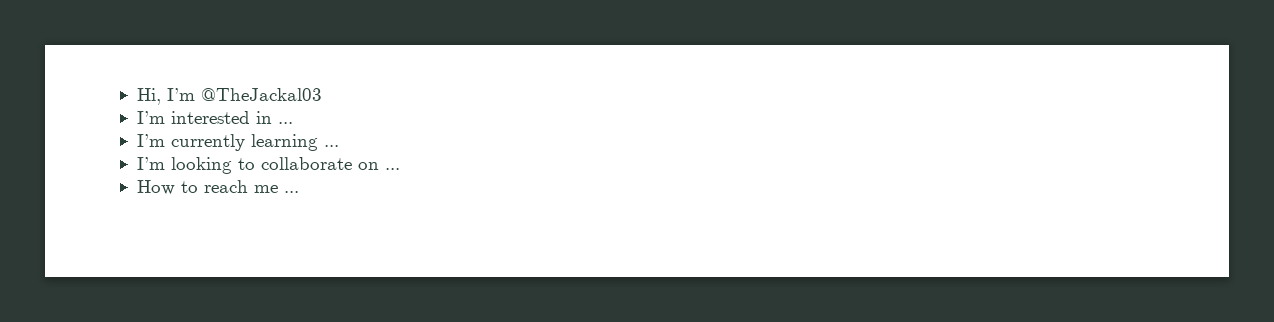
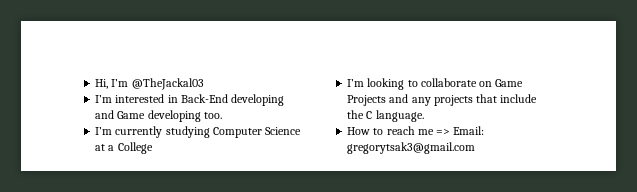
[277,122,293,124] [136,134,339,151] ... // I’m currently learning ... -> [180,94,285,106] [95,110,222,122] [95,126,302,138] [95,142,153,154] Back-End developing and Game developing too. // I’m currently studying Computer Science at a College
[384,168,400,170] ... -> [495,79,524,87] [347,94,538,106] [347,110,424,122] Game Projects and any projects that include the C language.
[283,191,299,193] ... -> [436,126,485,135] [347,142,476,154] => Email: gregorytsak3@gmail.com

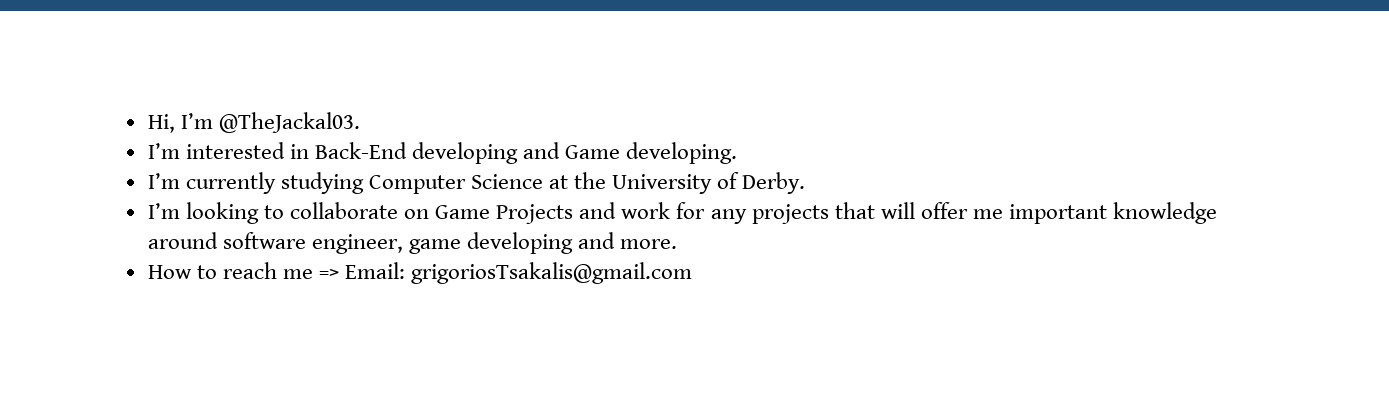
[131,78,204,90] @TheJackal03 -> [218,112,360,133] @TheJackal03.
[147,110,222,122] developing too. -> [626,142,738,164] developing.
[108,142,153,154] a College -> [574,172,806,194] the University of Derby.
(409, 98) none -> [621,202,706,219] work for
[500,94,538,103] [347,110,424,122] include the C language. -> [880,202,1218,224] [147,232,678,254] will offer me important knowledge around software engineer, game developing and more.
[347,142,476,154] gregorytsak3@gmail.com -> [411,262,693,284] grigoriosTsakalis@gmail.com

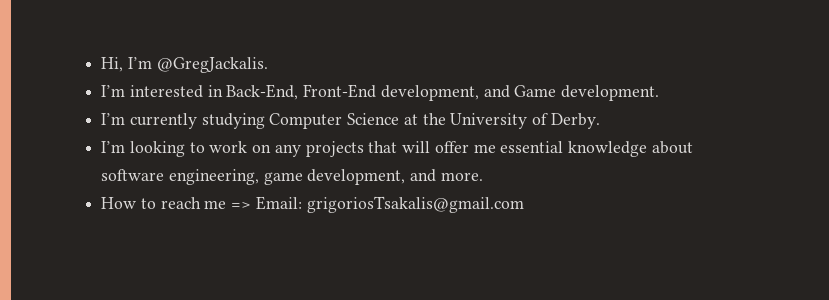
[218,112,360,133] @TheJackal03. -> [156,57,268,73] @GregJackalis.
[314,142,519,164] Back-End developing -> [226,84,479,101] Back-End, Front-End development,
[626,142,738,164] developing. -> [561,85,660,101] development.
[289,202,706,224] collaborate on Game Projects and work for -> [209,141,272,153] work on
[1008,202,1218,224] [147,232,574,254] important knowledge around software engineer, game developing -> [500,141,693,157] [101,169,406,185] essential knowledge about software engineering, game development,

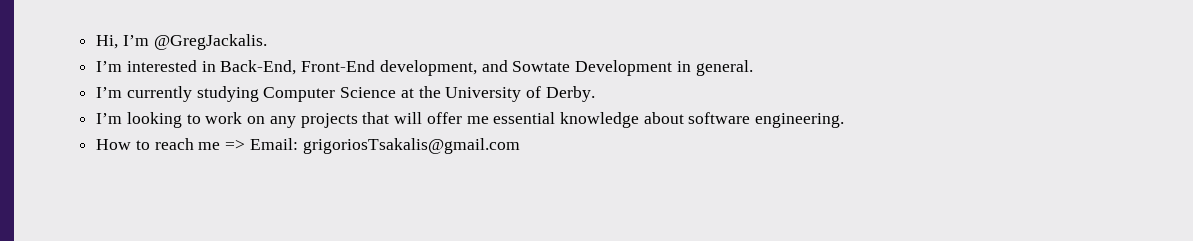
[514,85,660,101] Game development. -> [512,60,753,76] Sowtate Development in general.
[168,169,483,185] engineering, game development, and more. -> [755,113,845,128] engineering.

